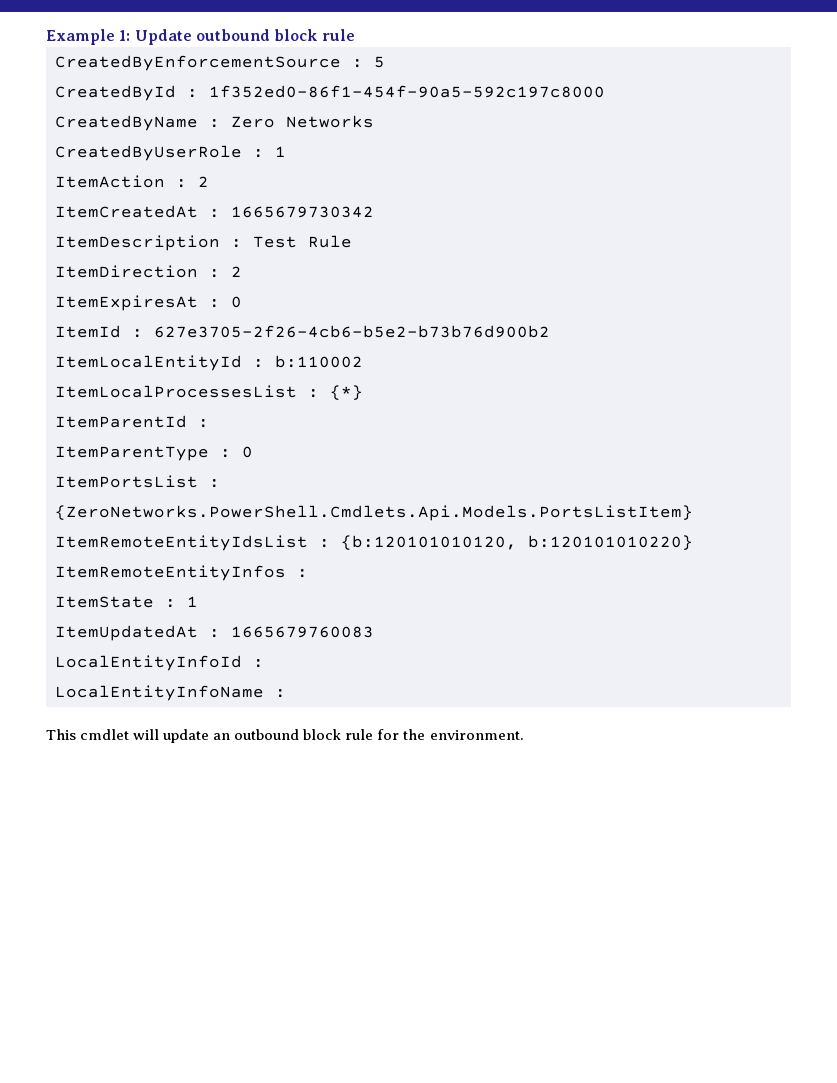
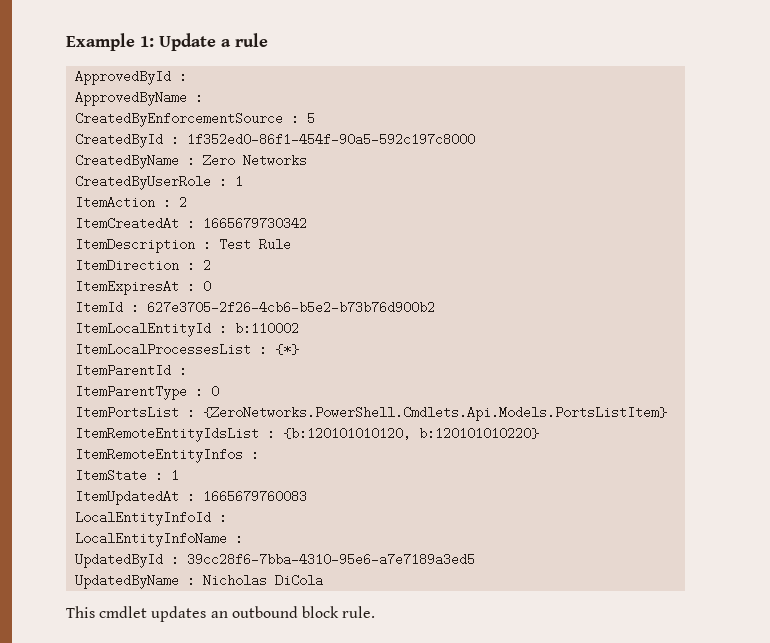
[195,29,355,41] outbound block rule -> [221,33,268,47] [75,70,188,85] [75,91,204,106] a rule // ApprovedById : // ApprovedByName :
(286, 693) none -> [75,553,476,568] [75,574,324,589] // UpdatedById : 39cc28f6-7bba-4310-95e6-a7e7189a3ed5 // UpdatedByName : Nicholas DiCola
[133,729,210,743] will update -> [151,606,207,622] updates
[345,729,524,740] rule for the environment. -> [342,606,376,618] rule.

